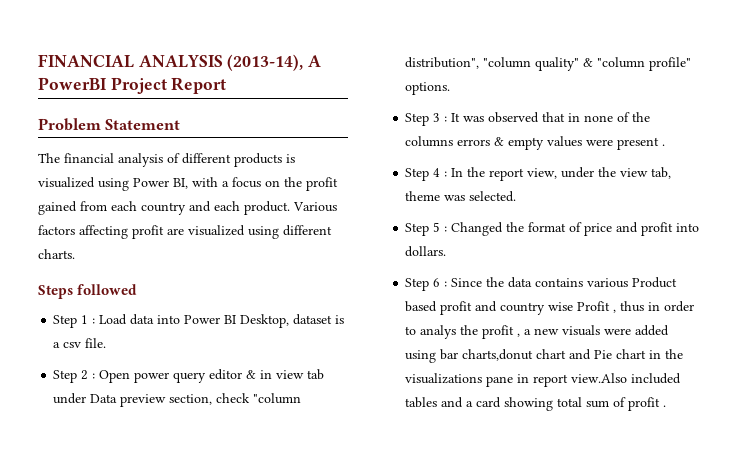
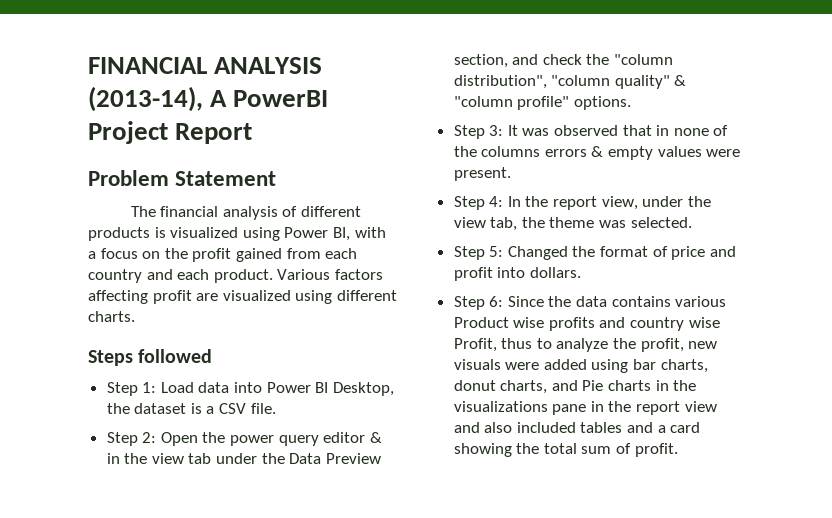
[81,315,96,324] 1 : -> [142,382,157,393] 1:
(290, 321) none -> [106,403,130,414] the
[63,342,82,348] csv -> [219,403,247,414] CSV
[81,370,131,383] 2 : Open -> [142,432,226,446] 2: Open the
(273, 374) none -> [124,453,148,464] the
[90,393,251,407] Data preview section, check -> [261,453,381,464] [453,54,610,68] the Data Preview section, and check the
[433,113,448,122] 3 : -> [489,125,504,136] 3:
[617,137,666,150] [405,168,448,181] present . // Step 4 : -> [453,167,511,181] [453,196,504,210] present. // Step 4:
(672, 173) none -> [521,217,545,228] the
[433,222,448,232] 5 : -> [489,246,504,257] 5:
[433,278,448,287] 6 : -> [489,296,504,307] 6:
[405,301,473,315] based profit -> [513,317,595,331] wise profits
[577,301,695,313] [405,325,532,339] Profit , thus in order to analys the profit , a -> [453,338,684,352] Profit, thus to analyze the profit,
[462,349,567,361] charts,donut chart -> [660,359,708,373] [453,380,548,394] charts, donut charts,
[616,349,647,359] chart -> [608,380,652,391] charts
[533,373,628,387] report view.Also -> [608,401,717,415] [453,422,513,433] the report view and also
(554, 404) none -> [516,443,540,454] the
[628,397,667,411] profit . -> [634,443,678,457] profit.

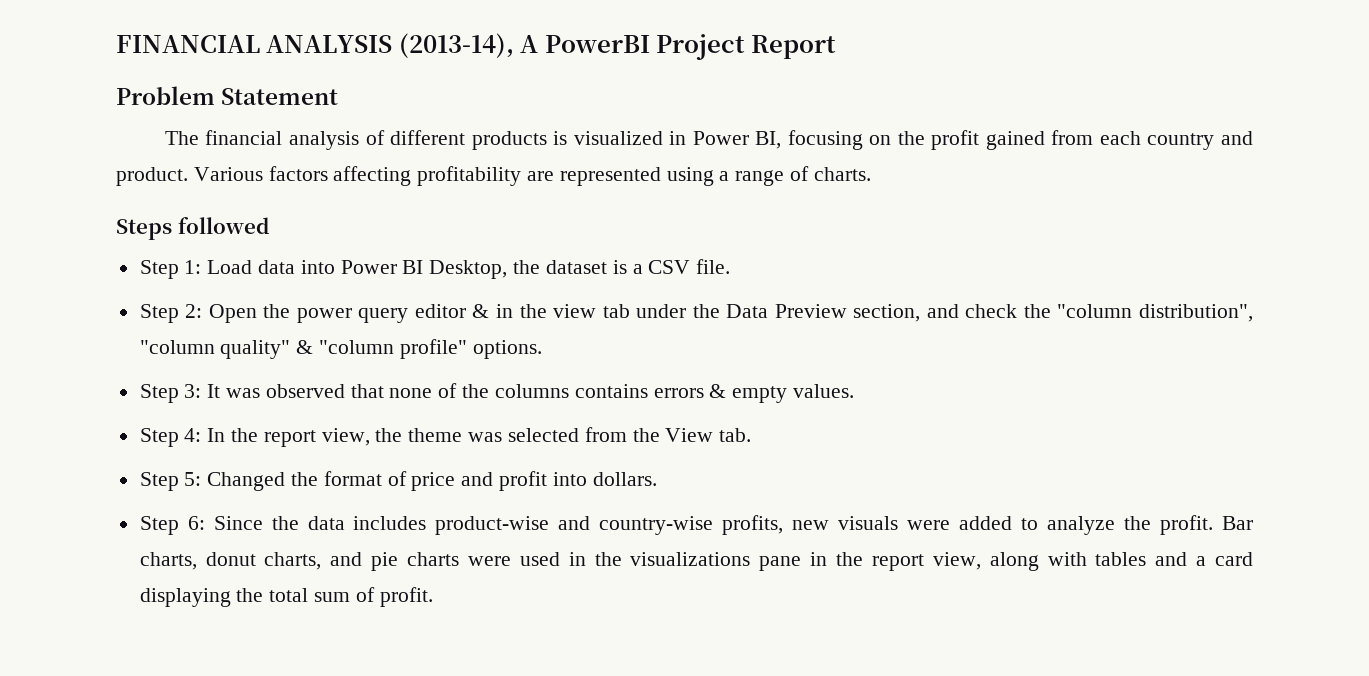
[242,227,280,241] using -> [669,131,687,145] in
[354,227,386,238] [88,248,138,259] with a focus -> [787,130,863,150] focusing
[177,269,210,280] each -> (1254, 138) none
[152,290,397,304] profit are visualized using different -> [417,166,810,186] profitability are represented using a range of
[656,125,670,136] in -> (384, 391) none
(541, 151) none -> [574,384,648,398] contains
[657,146,741,157] [453,167,511,181] values were present. -> [792,384,854,398] values.
[642,196,711,207] [453,217,692,231] under the view tab, the theme was selected. -> [375,427,752,442] the theme was selected from the View tab.
[611,296,727,307] [453,317,720,331] [453,338,718,352] [453,359,708,373] [453,380,652,394] contains various Product wise profits and country wise Profit, thus to analyze the profit, new visuals were added using bar charts, donut charts, and Pie charts -> [353,515,1253,535] [139,552,560,571] includes product-wise and country-wise profits, new visuals were added to analyze the profit. Bar charts, donut charts, and pie charts were used
[684,401,717,412] [453,422,576,433] view and also included -> [932,552,1087,571] view, along with
[453,443,512,457] showing -> [139,588,231,607] displaying

